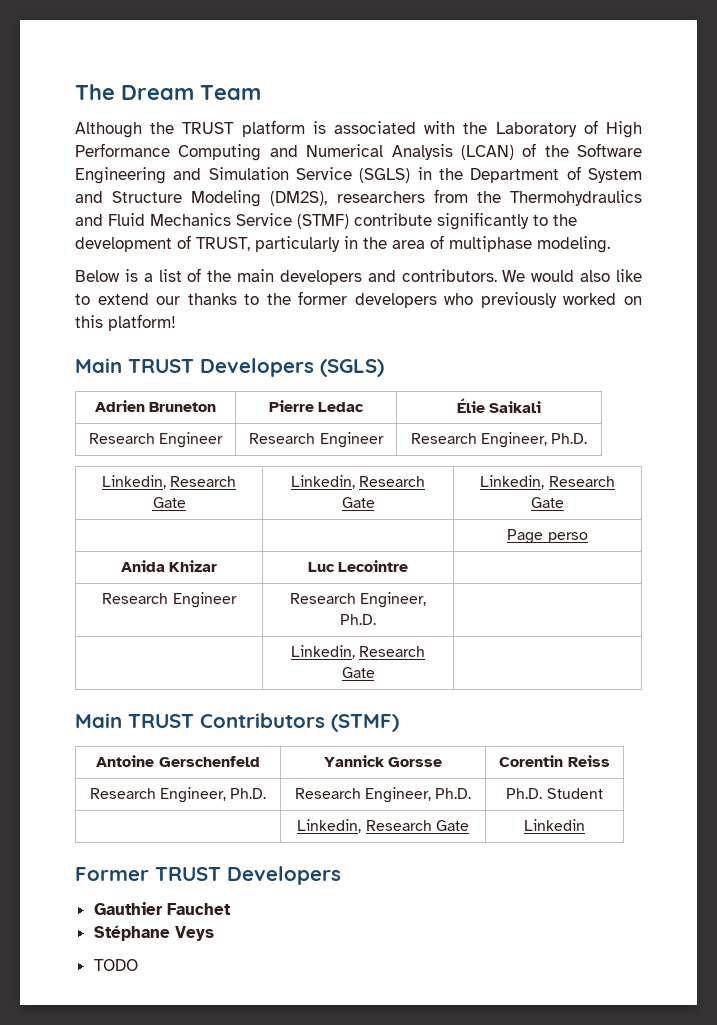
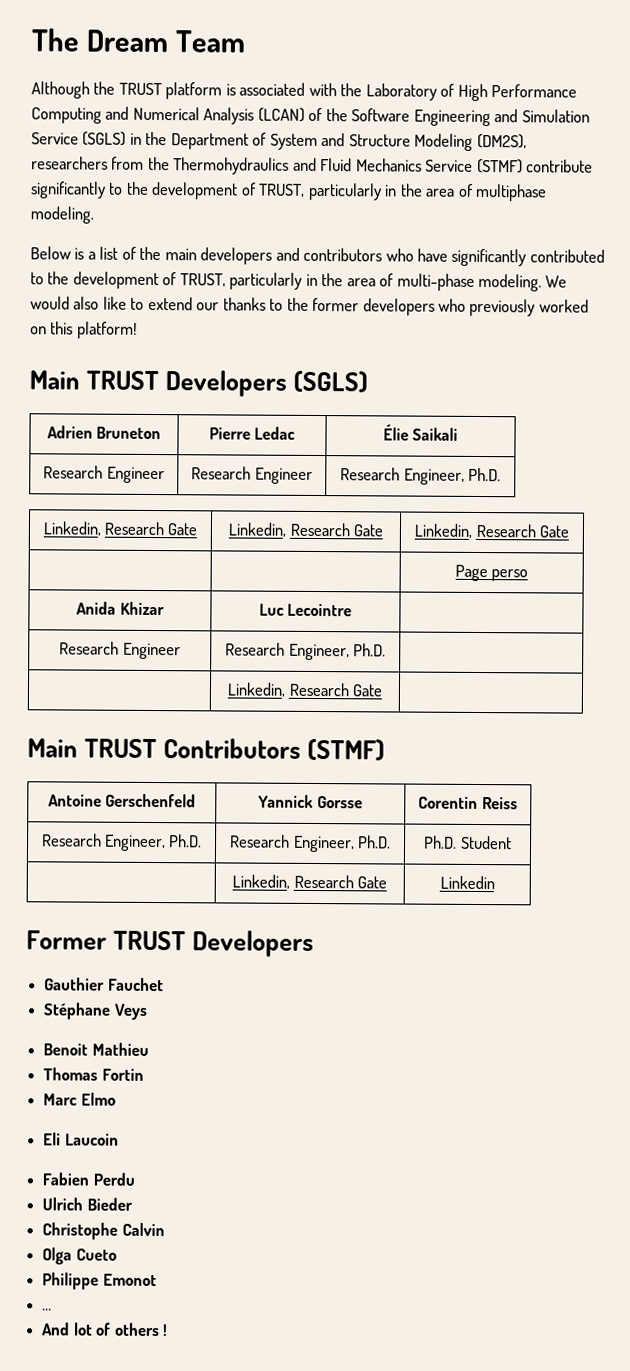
[401,269,497,282] contributors. -> [303,247,605,267] [30,271,543,292] contributors who have significantly contributed to the development of TRUST, particularly in the area of multi-phase modeling.
[93,959,138,971] TODO -> [43,1042,149,1056] [43,1067,144,1081] [43,1092,116,1106] [43,1132,119,1146] [42,1172,136,1186] [42,1197,133,1211] [42,1222,165,1240] [42,1247,117,1265] [42,1272,157,1290] [42,1308,53,1311] [42,1322,168,1337] Benoit Mathieu // Thomas Fortin // Marc Elmo // Eli Laucoin // Fabien Perdu // Ulrich Bieder // Christophe Calvin // Olga Cueto // Philippe Emonot // ... // And lot of others !

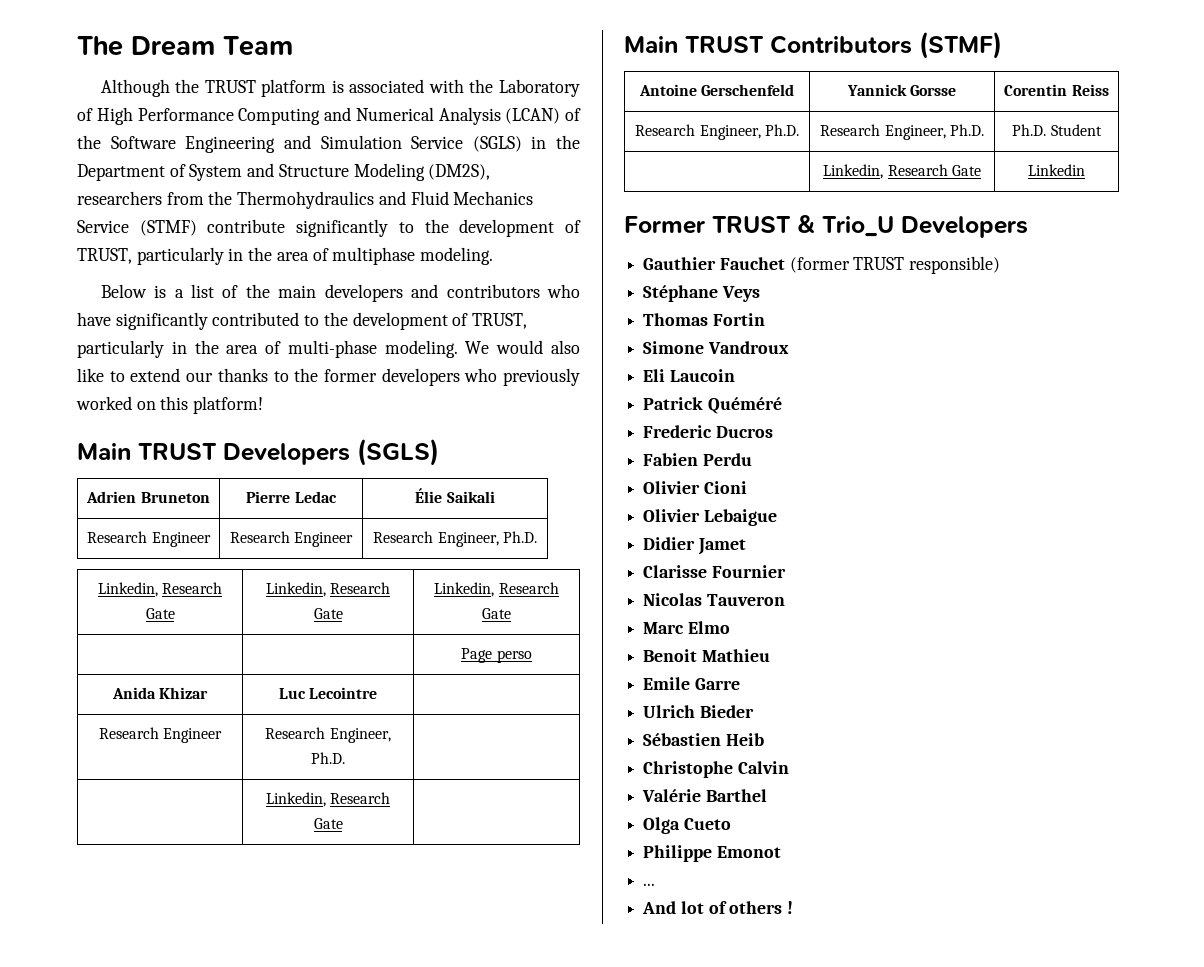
(186, 940) none -> [797,215,894,237] & Trio_U
(164, 984) none -> [789,256,1001,274] (former TRUST responsible)
[43,1042,149,1056] // Benoit Mathieu -> (760, 294) none
[43,1092,116,1106] [43,1132,119,1146] [42,1172,136,1186] Marc Elmo // Eli Laucoin // Fabien Perdu -> [643,341,789,354] [643,369,735,382] [643,397,782,414] [643,425,773,438] [643,453,752,466] [643,481,747,494] [643,509,777,526] [643,537,746,555] [643,565,786,578] [643,593,785,606] [643,621,730,634] [643,649,770,662] [643,677,740,690] Simone Vandroux // Eli Laucoin // Patrick Quéméré // Frederic Ducros // Fabien Perdu // Olivier Cioni // Olivier Lebaigue // Didier Jamet // Clarisse Fournier // Nicolas Tauveron // Marc Elmo // Benoit Mathieu // Emile Garre
(133, 1204) none -> [643,733,764,746] // Sébastien Heib
(165, 1229) none -> [642,789,767,802] // Valérie Barthel

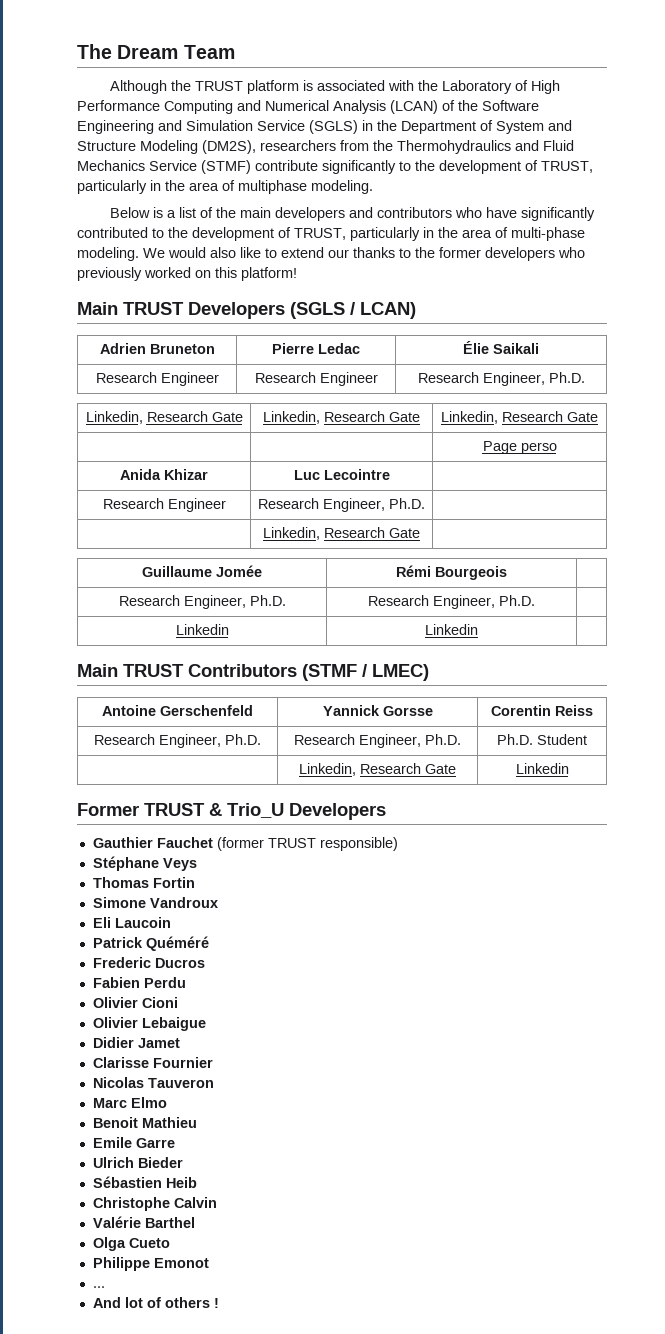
[357,438,439,466] (SGLS) -> [290,302,416,319] (SGLS / LCAN)
(343, 823) none -> [142,565,262,577] [396,565,508,580] [118,595,286,609] [368,595,535,609] [175,624,229,635] [425,624,479,635] // Guillaume Jomée | Rémi Bourgeois | // Research Engineer, Ph.D. | Research Engineer, Ph.D. | // Linkedin | Linkedin |
[919,31,1002,59] (STMF) -> [302,664,429,681] (STMF / LMEC)

